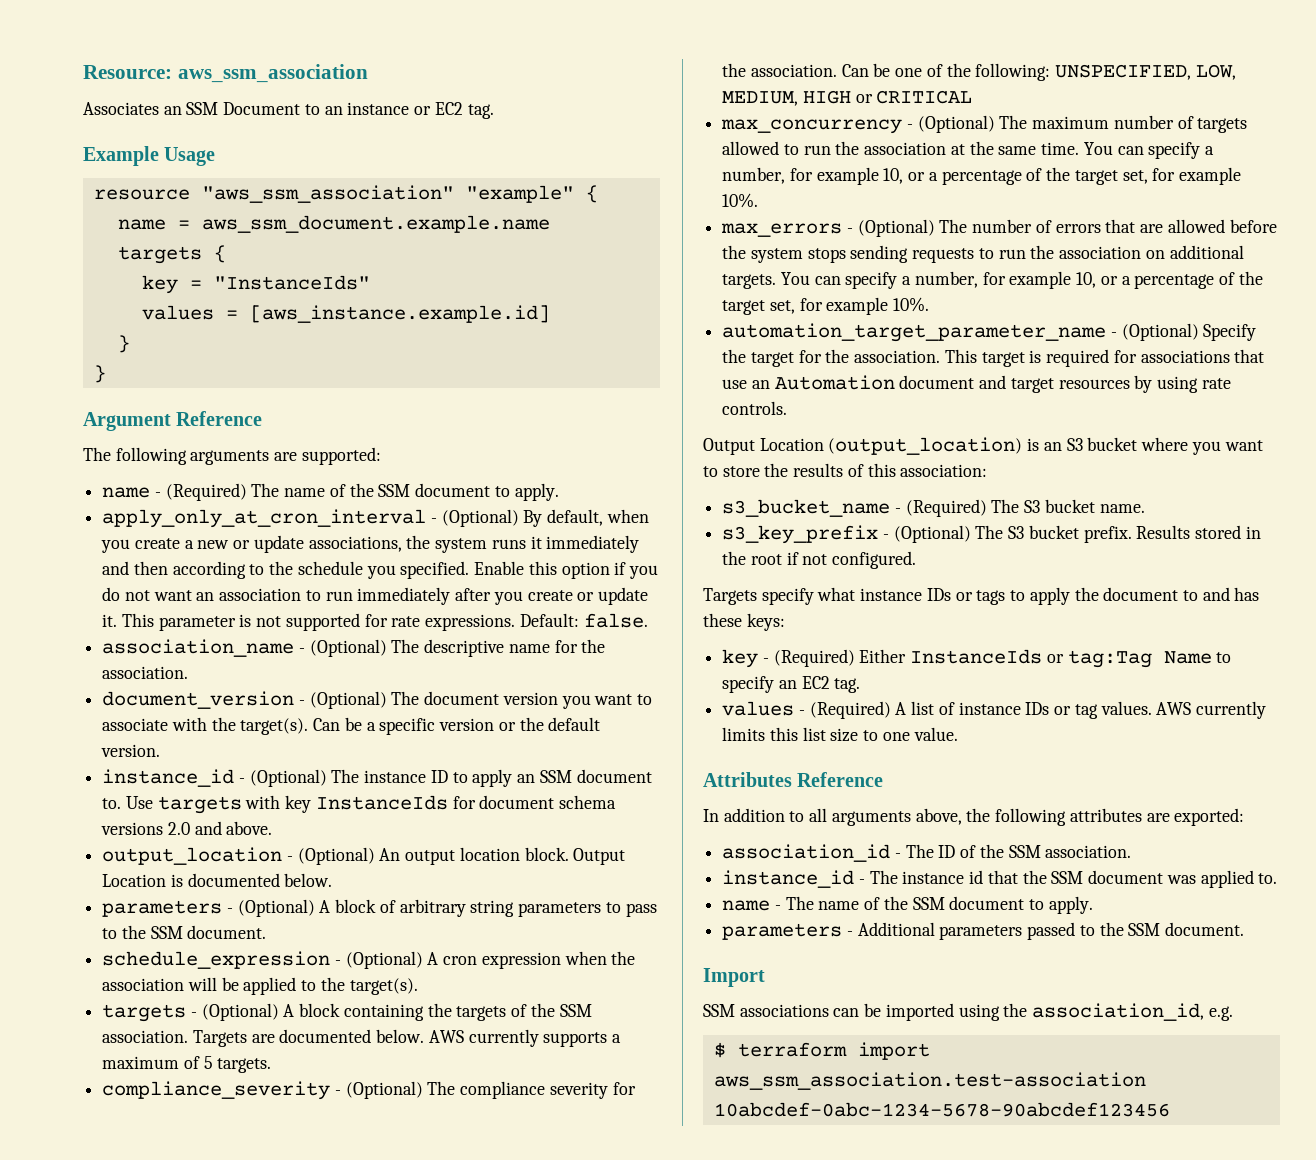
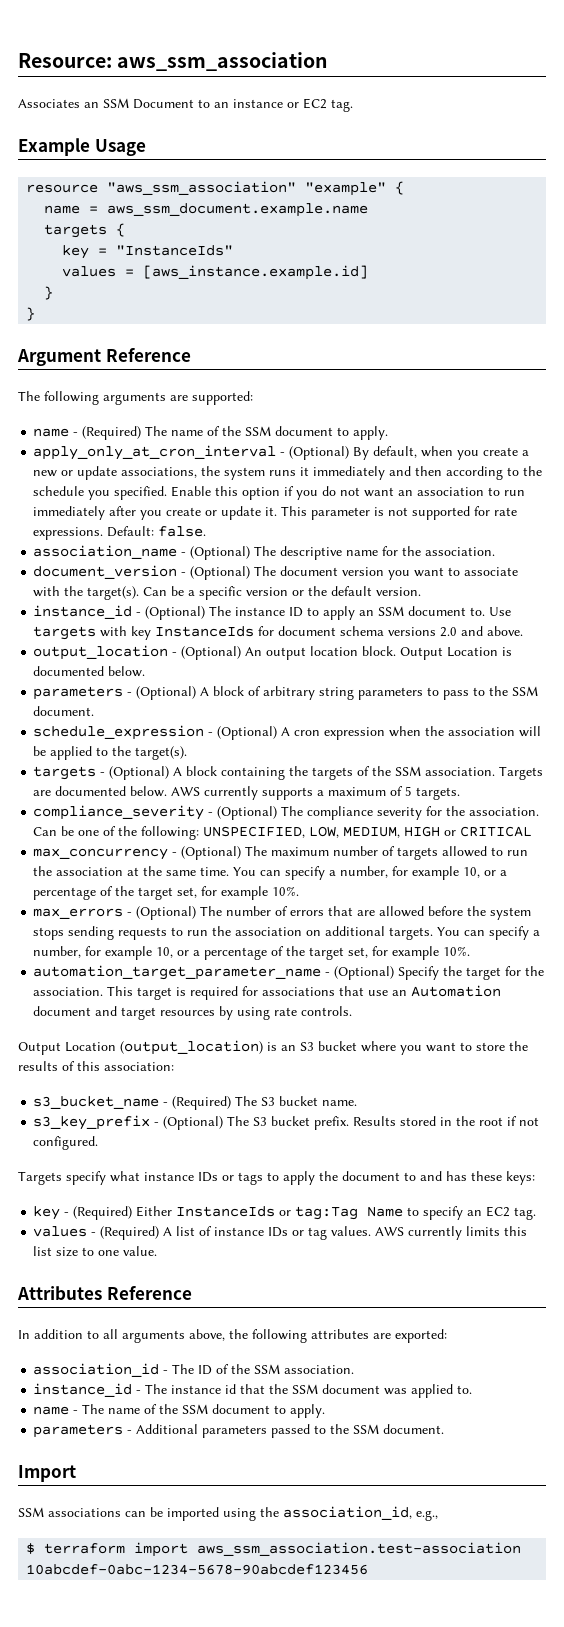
[1208,1006,1233,1021] e.g. -> [416,1510,438,1521] e.g.,

